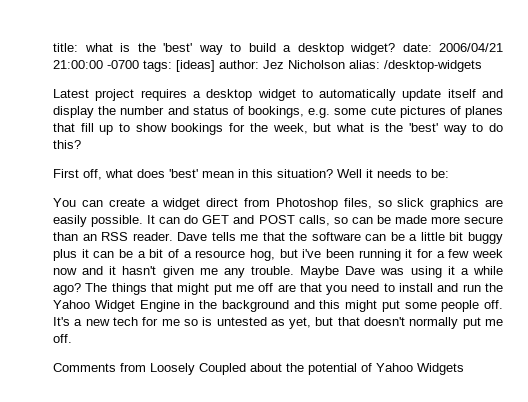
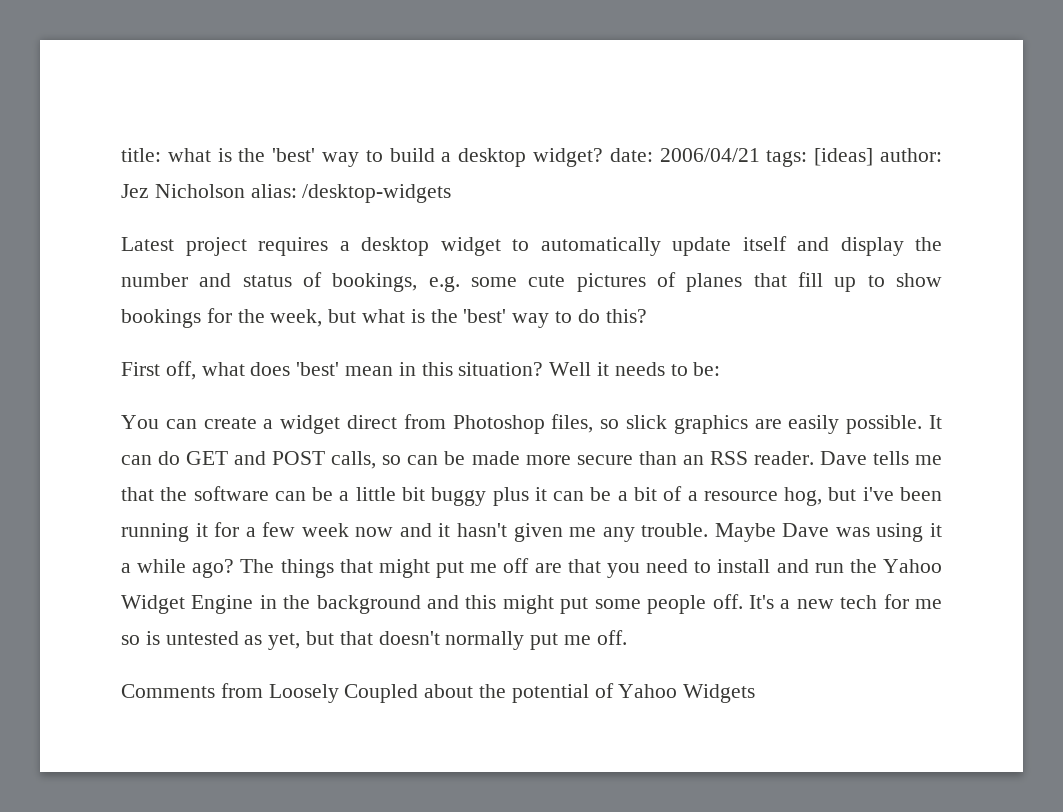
[53,60,139,69] 21:00:00 -0700 -> (760, 155) none

